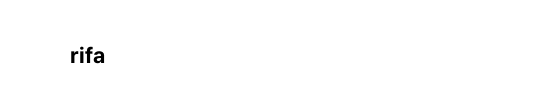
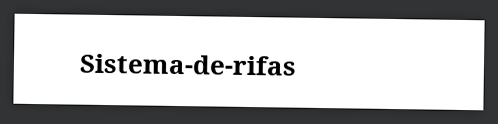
[70,46,105,64] rifa -> [79,53,297,76] Sistema-de-rifas

